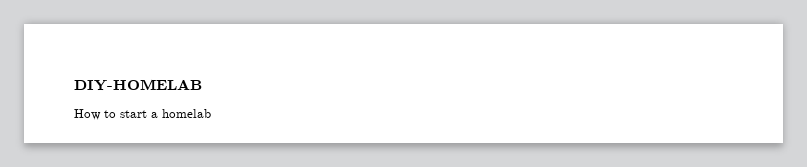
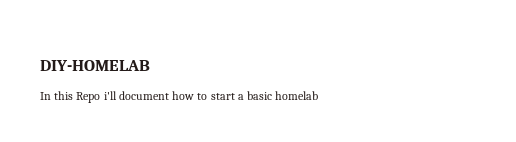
[74,109,101,120] How -> [40,91,195,103] In this Repo i'll document how
(158, 115) none -> [247,91,273,100] basic

